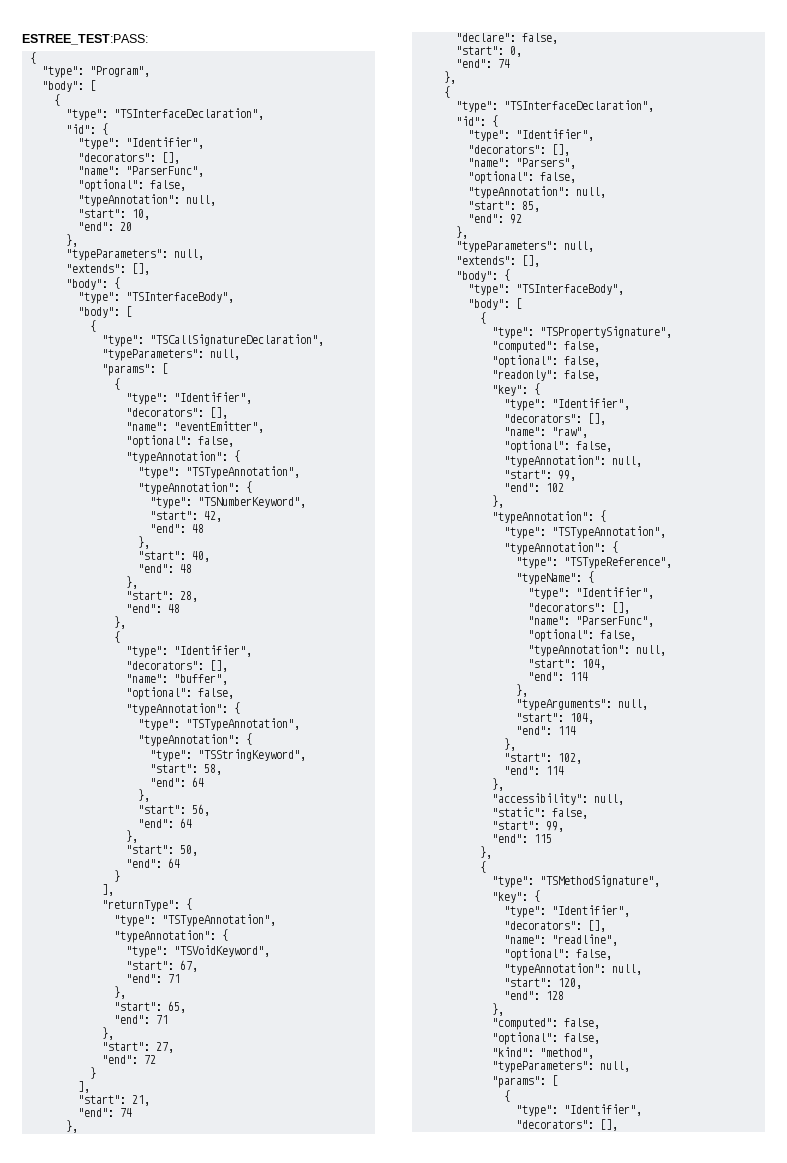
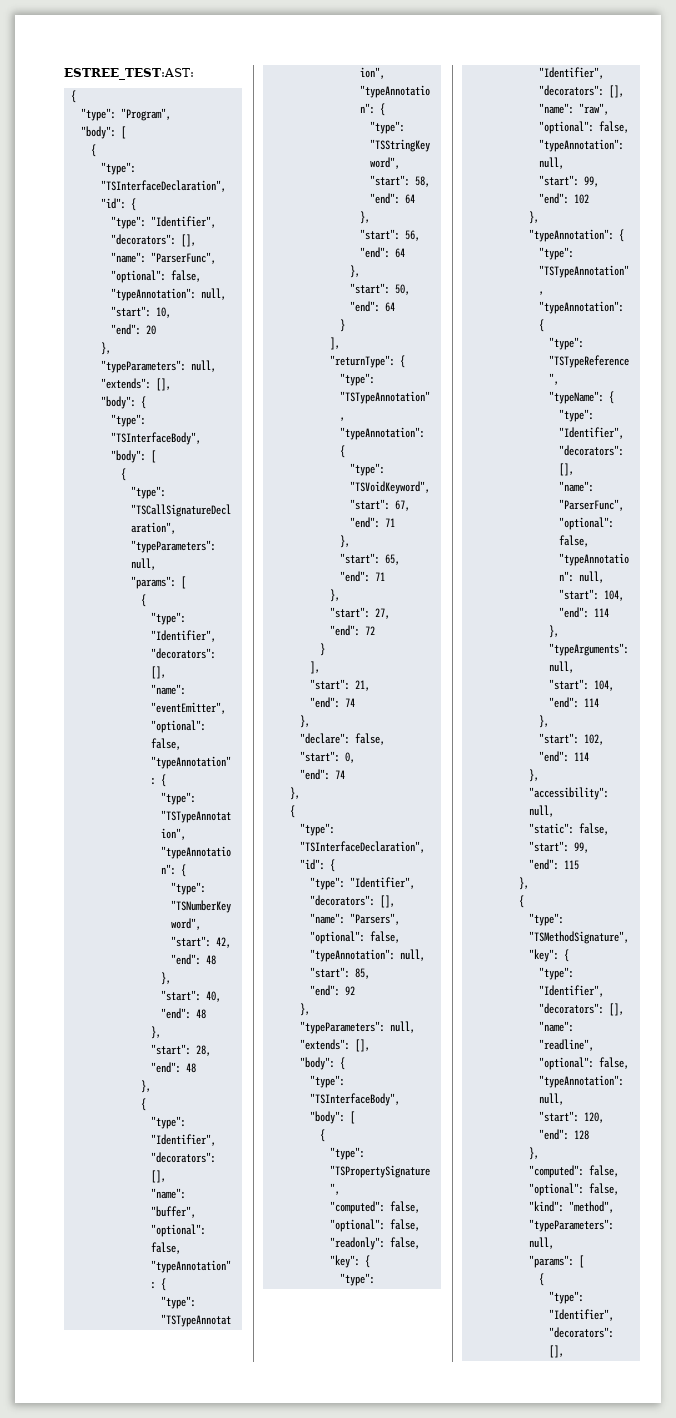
[22,34,148,45] ESTREE_TEST:PASS: -> [64,68,194,80] ESTREE_TEST:AST:

